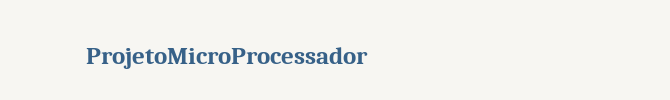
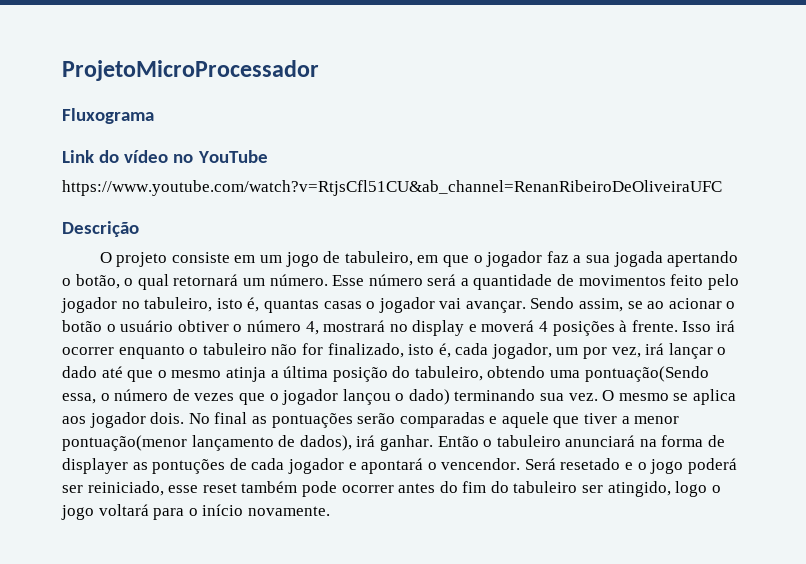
(368, 58) none -> [62,108,154,124] [62,150,268,163] [62,180,722,196] [62,221,139,237] [99,251,739,267] [62,274,739,290] [61,297,736,313] [62,320,736,336] [62,343,727,359] [62,366,709,382] [62,389,737,405] [62,412,680,428] [62,435,726,451] [62,458,737,474] [62,481,721,497] [61,504,330,520] // Fluxograma // Link do vídeo no YouTube // https://www.youtube.com/watch?v=RtjsCfl51CU&ab_channel=RenanRibeiroDeOliveiraUFC // Descrição // O projeto consiste em um jogo de tabuleiro, em que o jogador faz a sua jogada apertando o botão, o qual retornará um número. Esse número será a quantidade de movimentos feito pelo jogador no tabuleiro, isto é, quantas casas o jogador vai avançar. Sendo assim, se ao acionar o botão o usuário obtiver o número 4, mostrará no display e moverá 4 posições à frente. Isso irá ocorrer enquanto o tabuleiro não for finalizado, isto é, cada jogador, um por vez, irá lançar o dado até que o mesmo atinja a última posição do tabuleiro, obtendo uma pontuação(Sendo essa, o número de vezes que o jogador lançou o dado) terminando sua vez. O mesmo se aplica aos jogador dois. No final as pontuações serão comparadas e aquele que tiver a menor pontuação(menor lançamento de dados), irá ganhar. Então o tabuleiro anunciará na forma de displayer as pontuções de cada jogador e apontará o vencendor. Será resetado e o jogo poderá ser reiniciado, esse reset também pode ocorrer antes do fim do tabuleiro ser atingido, logo o jogo voltará para o início novamente.

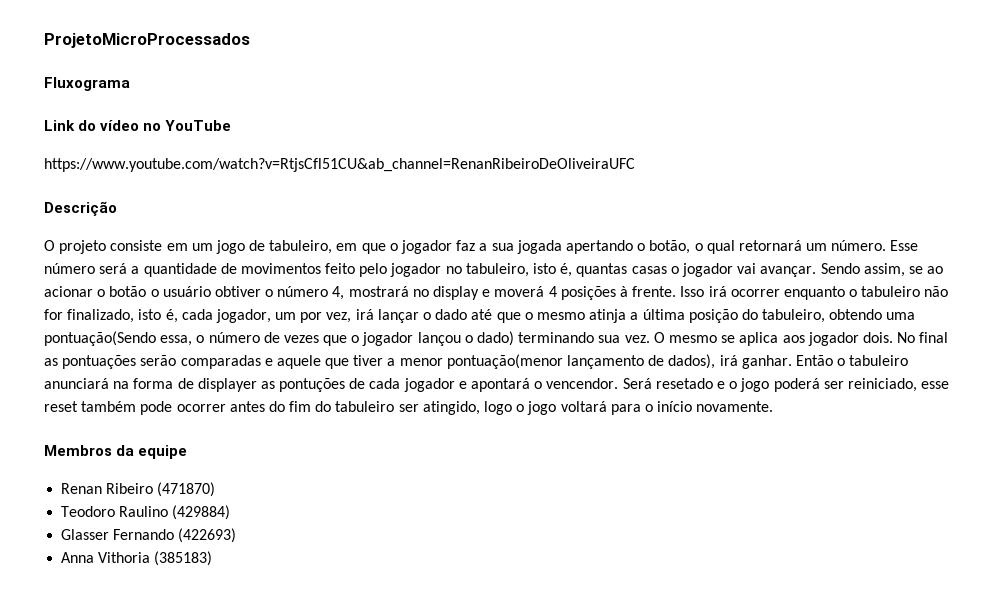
[62,60,319,81] ProjetoMicroProcessador -> [44,33,250,48] ProjetoMicroProcessados
(330, 511) none -> [44,445,188,459] [61,482,216,497] [61,505,231,520] [61,528,237,543] [61,551,213,566] // Membros da equipe // Renan Ribeiro (471870) // Teodoro Raulino (429884) // Glasser Fernando (422693) // Anna Vithoria (385183)

